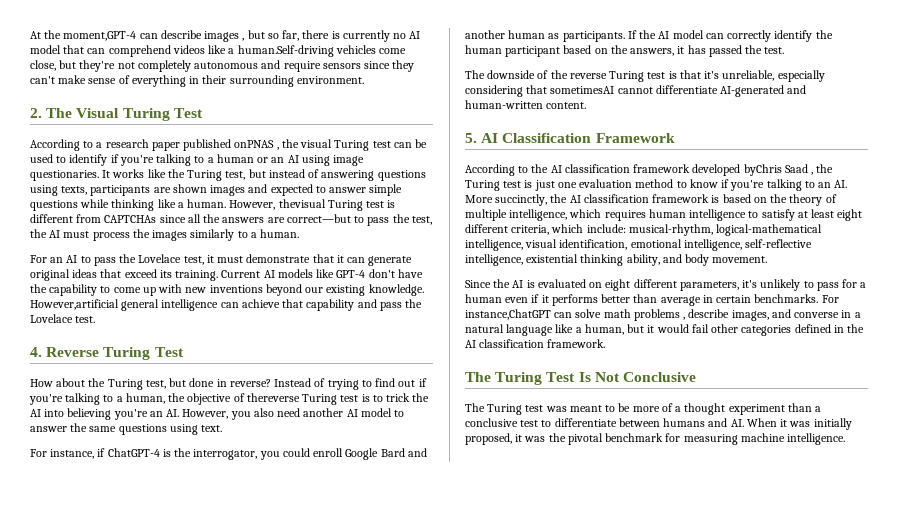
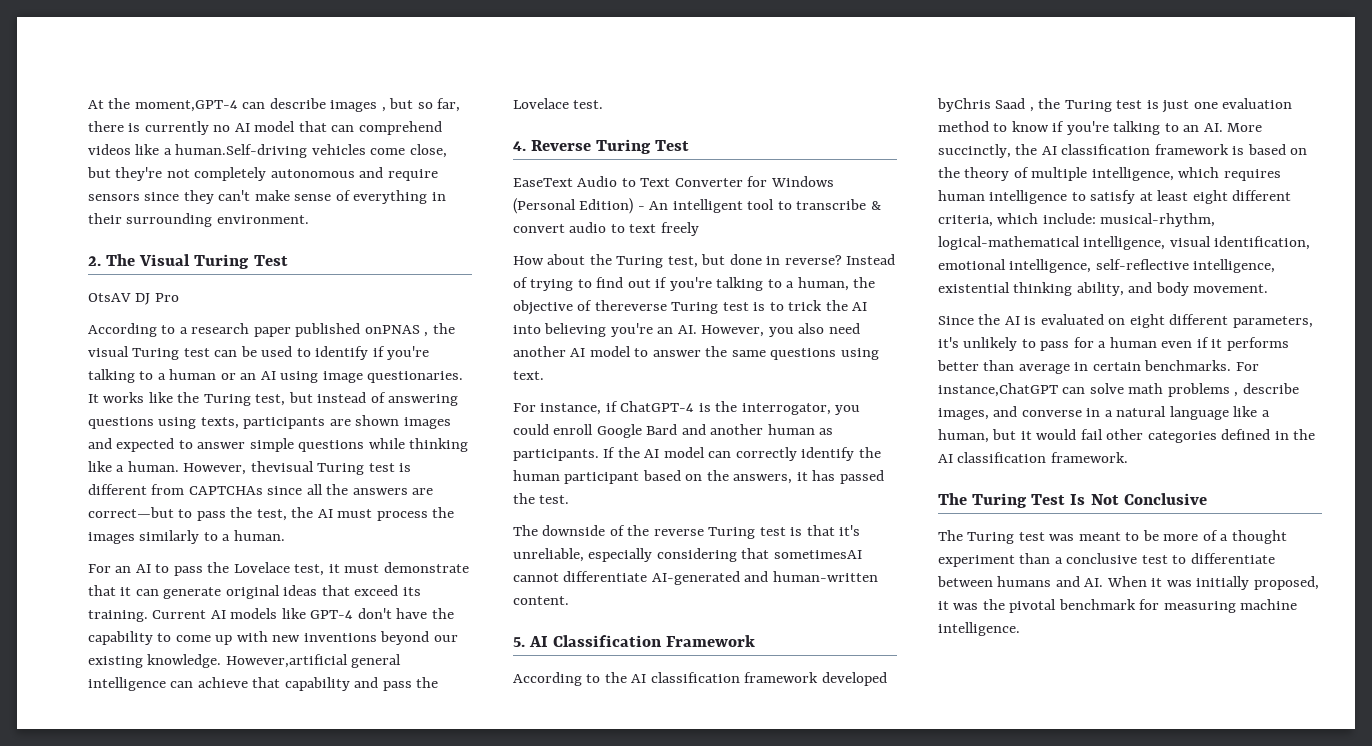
(203, 113) none -> [88,293,179,305] // OtsAV DJ Pro
(184, 352) none -> [513,176,834,187] [513,198,881,214] [513,222,699,236] // EaseText Audio to Text Converter for Windows (Personal Edition) - An intelligent tool to transcribe & convert audio to text freely

